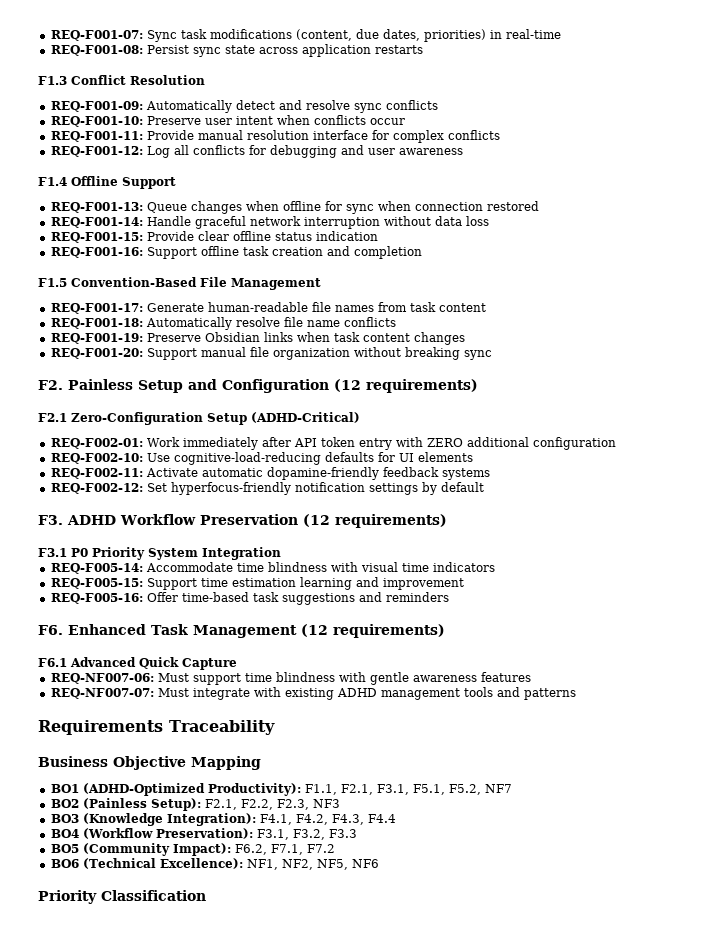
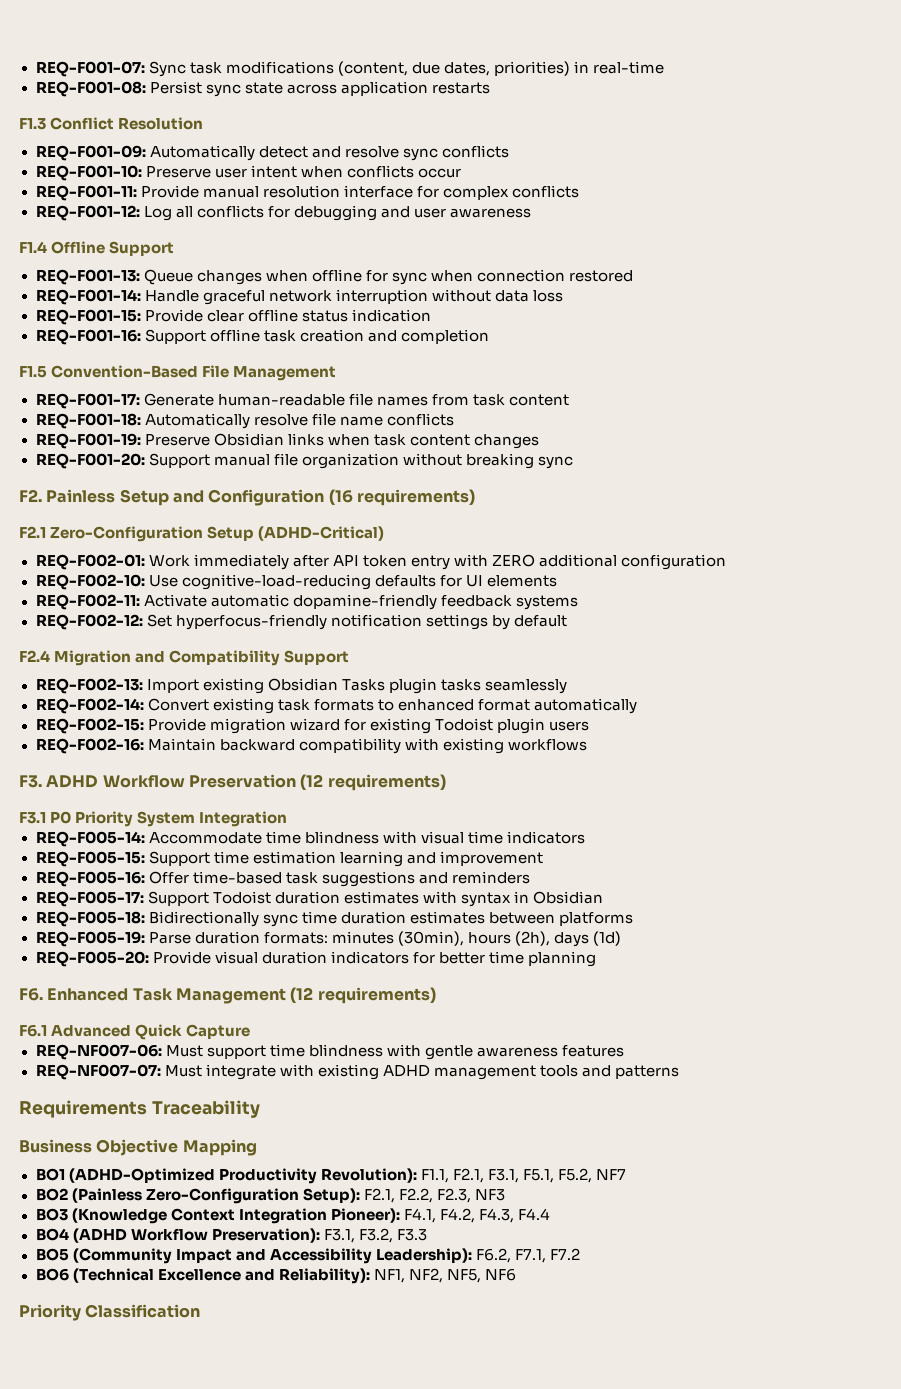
[334,379,361,392] (12 -> [328,489,353,505] (16
(484, 487) none -> [19,650,350,666] [35,678,567,694] [35,698,637,714] [35,718,589,734] [35,738,587,754] // F2.4 Migration and Compatibility Support // REQ-F002-13: Import existing Obsidian Tasks plugin tasks seamlessly // REQ-F002-14: Convert existing task formats to enhanced format automatically // REQ-F002-15: Provide migration wizard for existing Todoist plugin users // REQ-F002-16: Maintain backward compatibility with existing workflows
(449, 597) none -> [35,891,603,907] [35,911,633,927] [35,931,621,947] [35,951,596,967] // REQ-F005-17: Support Todoist duration estimates with syntax in Obsidian // REQ-F005-18: Bidirectionally sync time duration estimates between platforms // REQ-F005-19: Parse duration formats: minutes (30min), hours (2h), days (1d) // REQ-F005-20: Provide visual duration indicators for better time planning
[207,783,301,796] Productivity): -> [218,1168,417,1184] Productivity Revolution):
(147, 803) none -> [145,1188,299,1204] Zero-Configuration
[166,813,256,826] Integration): -> [170,1208,400,1224] Context Integration Pioneer):
[82,828,153,839] (Workflow -> [72,1228,208,1243] (ADHD Workflow
[172,843,231,856] Impact): -> [175,1248,472,1264] Impact and Accessibility Leadership):
[159,858,243,869] Excellence): -> [157,1268,370,1284] Excellence and Reliability):

